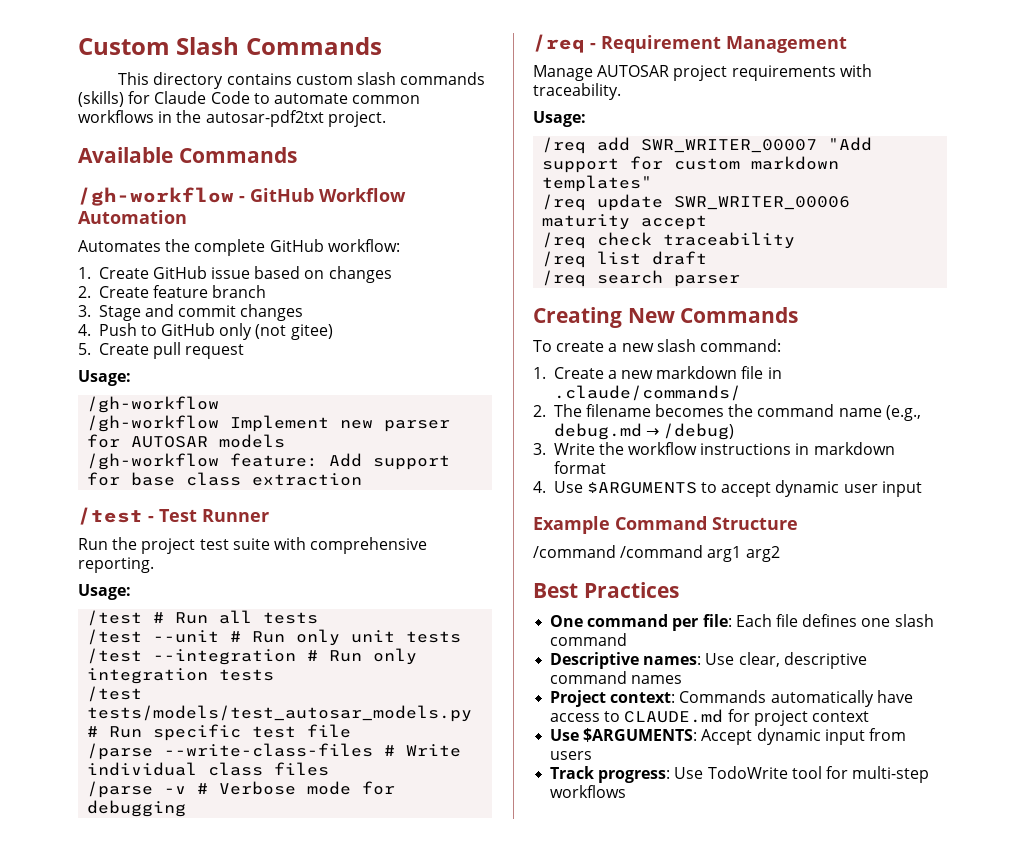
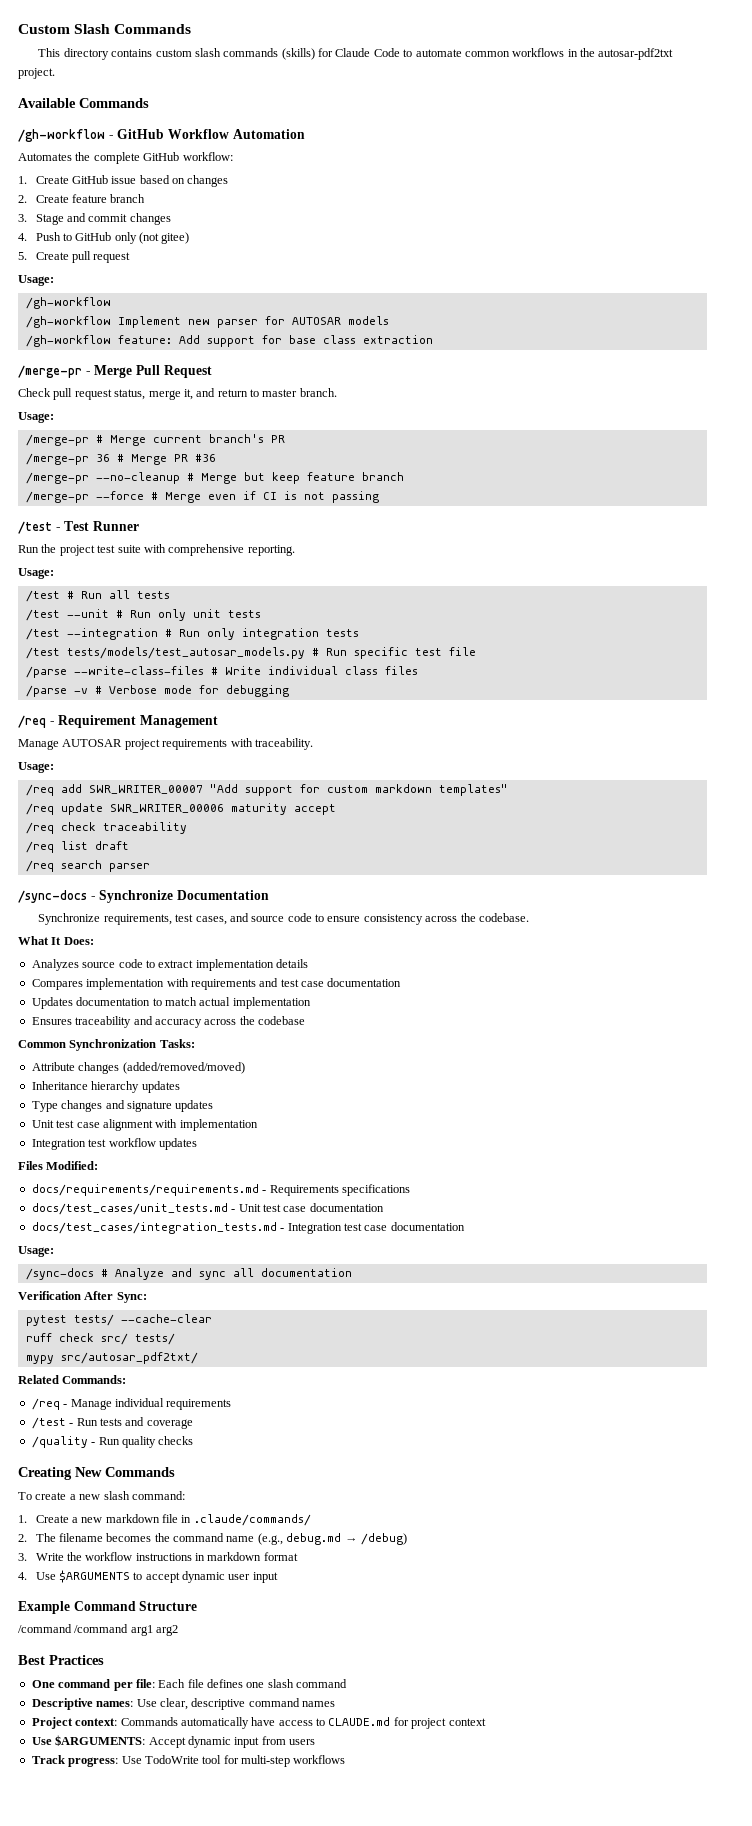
(363, 479) none -> [18,365,212,378] [18,388,337,400] [18,412,54,423] [25,434,285,446] [25,453,216,465] [25,472,404,484] [25,491,379,503] // /merge-pr - Merge Pull Request // Check pull request status, merge it, and return to master branch. // Usage: // /merge-pr # Merge current branch's PR // /merge-pr 36 # Merge PR #36 // /merge-pr --no-cleanup # Merge but keep feature branch // /merge-pr --force # Merge even if CI is not passing
(741, 281) none -> [18,890,269,903] [38,913,529,925] [18,936,94,945] [31,959,308,971] [31,978,402,990] [31,997,311,1009] [31,1016,305,1028] [18,1039,195,1051] [31,1062,245,1074] [31,1081,180,1093] [31,1100,214,1112] [31,1119,258,1131] [31,1138,197,1150] [18,1161,99,1170] [31,1184,410,1196] [31,1203,384,1215] [31,1222,465,1234] [18,1246,54,1257] [25,1268,352,1280] [18,1291,147,1303] [25,1314,212,1326] [25,1333,175,1345] [25,1352,198,1364] [18,1375,127,1384] [31,1398,232,1410] [31,1417,193,1429] [31,1436,194,1448] // /sync-docs - Synchronize Documentation // Synchronize requirements, test cases, and source code to ensure consistency across the codebase. // What It Does: // Analyzes source code to extract implementation details // Compares implementation with requirements and test case documentation // Updates documentation to match actual implementation // Ensures traceability and accuracy across the codebase // Common Synchronization Tasks: // Attribute changes (added/removed/moved) // Inheritance hierarchy updates // Type changes and signature updates // Unit test case alignment with implementation // Integration test workflow updates // Files Modified: // docs/requirements/requirements.md - Requirements specifications // docs/test_cases/unit_tests.md - Unit test case documentation // docs/test_cases/integration_tests.md - Integration test case documentation // Usage: // /sync-docs # Analyze and sync all documentation // Verification After Sync: // pytest tests/ --cache-clear // ruff check src/ tests/ // mypy src/autosar_pdf2txt/ // Related Commands: // /req - Manage individual requirements // /test - Run tests and coverage // /quality - Run quality checks

